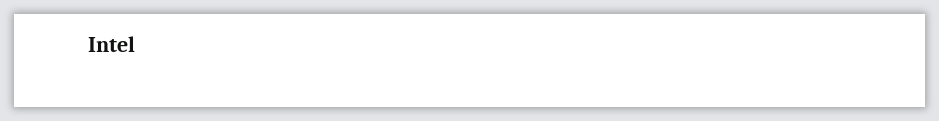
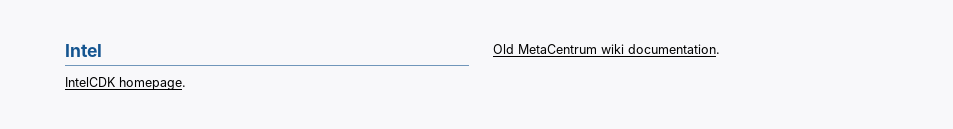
(135, 44) none -> [65,77,186,90] [493,44,720,54] // IntelCDK homepage. // Old MetaCentrum wiki documentation.

